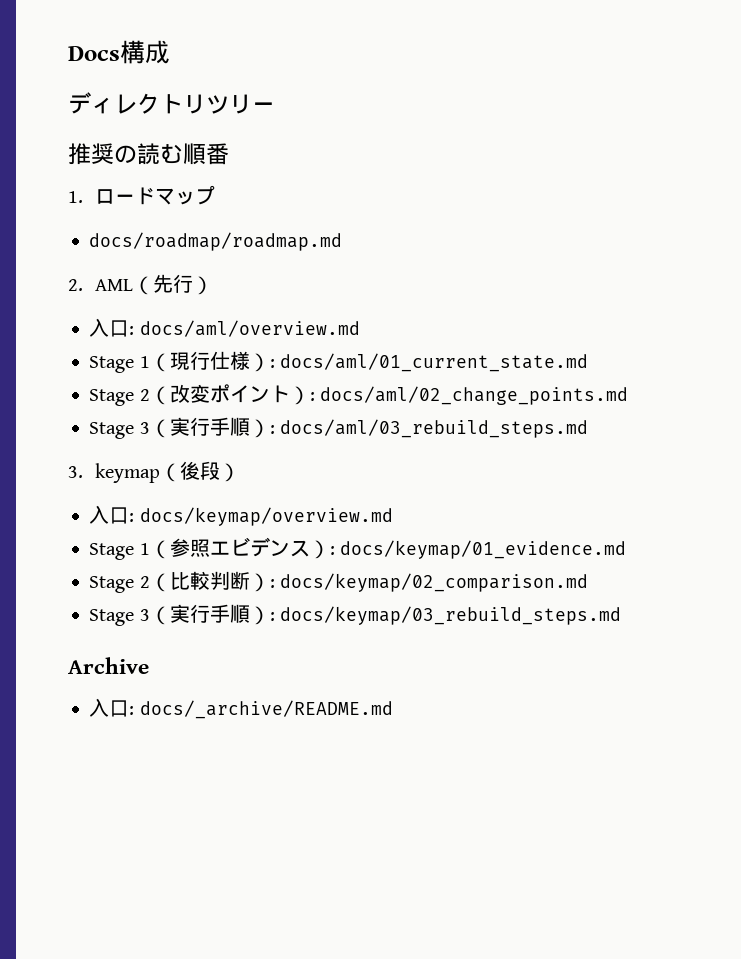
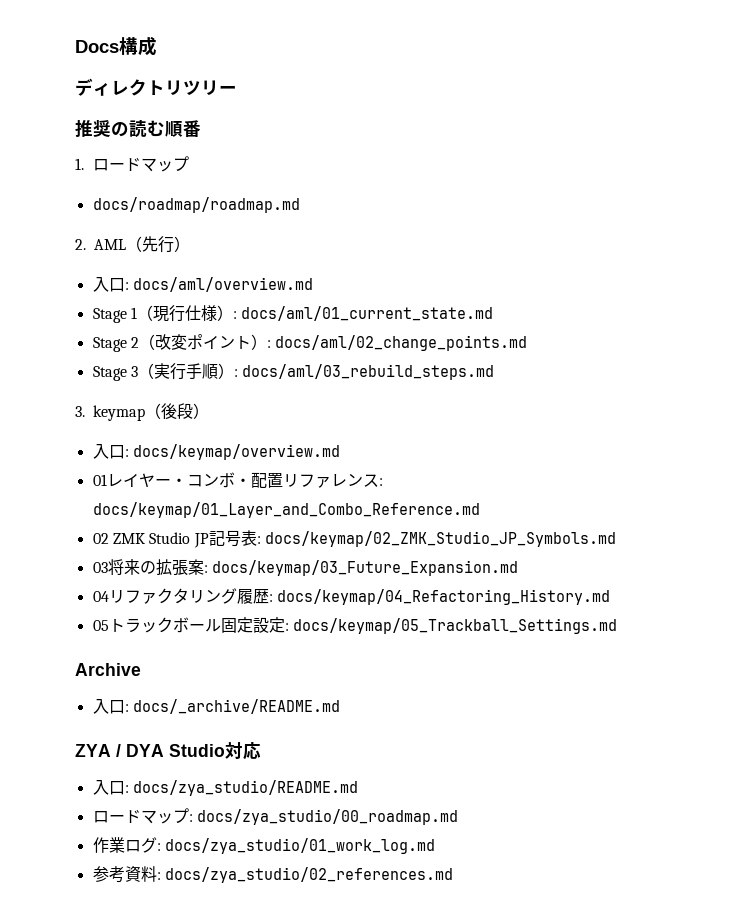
[89,537,626,560] [89,571,588,593] [89,604,621,626] [68,657,149,674] [89,698,393,719] Stage 1（参照エビデンス）: docs/keymap/01_evidence.md // Stage 2（比較判断）: docs/keymap/02_comparison.md // Stage 3（実行手順）: docs/keymap/03_rebuild_steps.md // Archive // 入口: docs/_archive/README.md -> [92,472,383,488] [92,502,480,518] [92,530,616,548] [92,559,518,576] [92,588,610,605] [92,617,617,634] [75,663,141,676] [92,699,340,714] [75,742,261,760] [92,780,358,796] [92,808,458,825] [92,837,435,854] [92,866,453,883] 01レイヤー・コンボ・配置リファレンス: docs/keymap/01_Layer_and_Combo_Reference.md // 02 ZMK Studio JP記号表: docs/keymap/02_ZMK_Studio_JP_Symbols.md // 03将来の拡張案: docs/keymap/03_Future_Expansion.md // 04リファクタリング履歴: docs/keymap/04_Refactoring_History.md // 05トラックボール固定設定: docs/keymap/05_Trackball_Settings.md // Archive // 入口: docs/_archive/README.md // ZYA / DYA Studio対応 // 入口: docs/zya_studio/README.md // ロードマップ: docs/zya_studio/00_roadmap.md // 作業ログ: docs/zya_studio/01_work_log.md // 参考資料: docs/zya_studio/02_references.md

